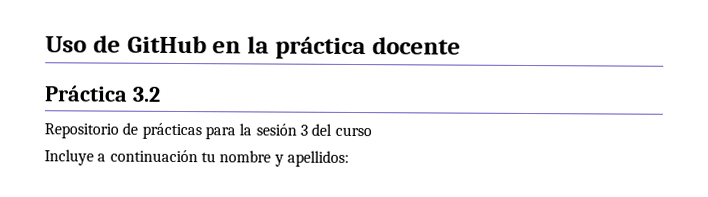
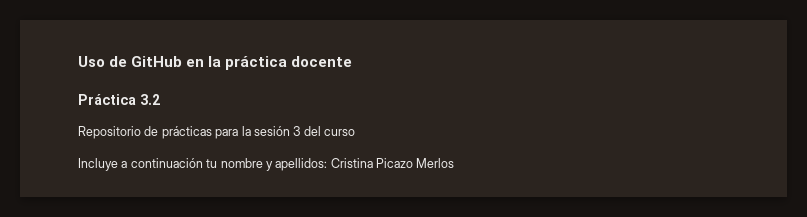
(349, 158) none -> [330,158,455,168] Cristina Picazo Merlos

